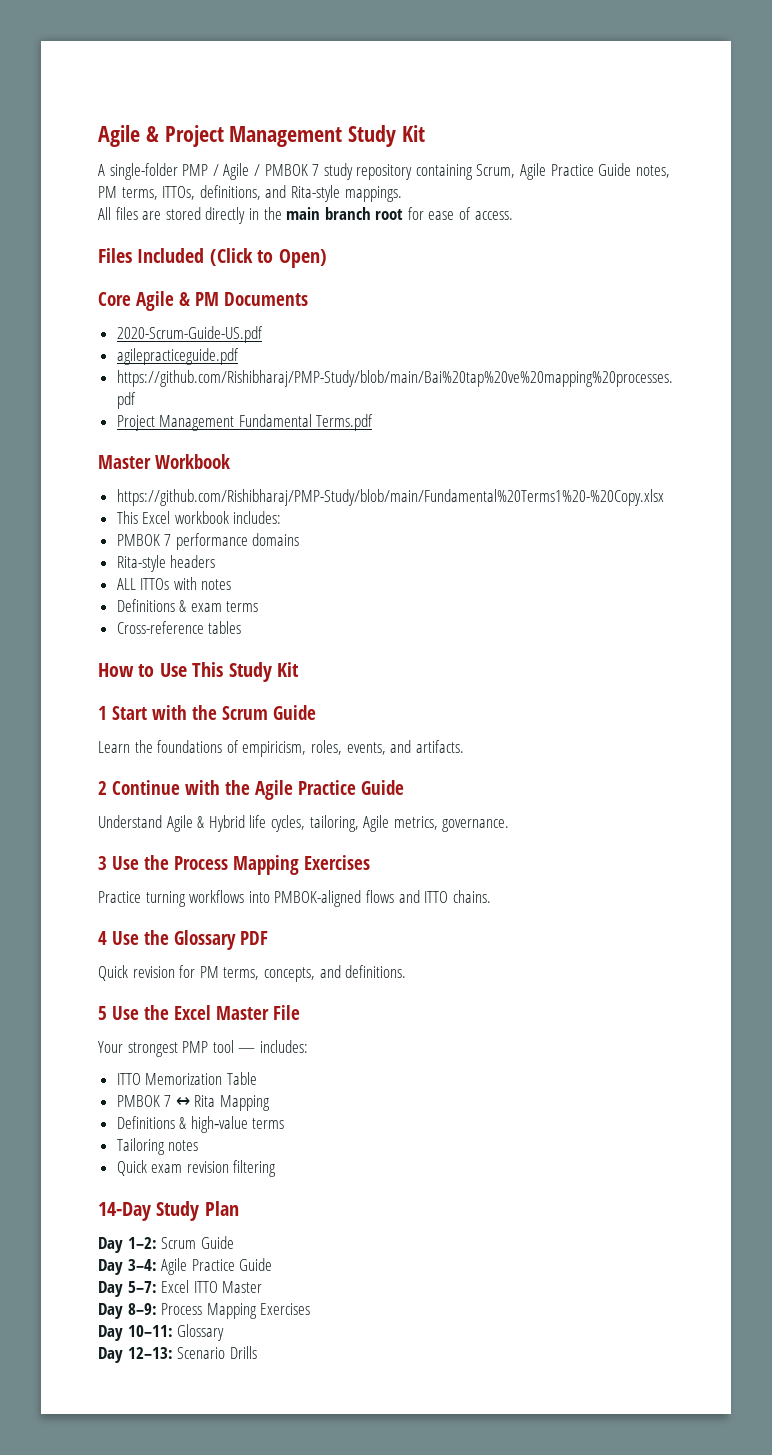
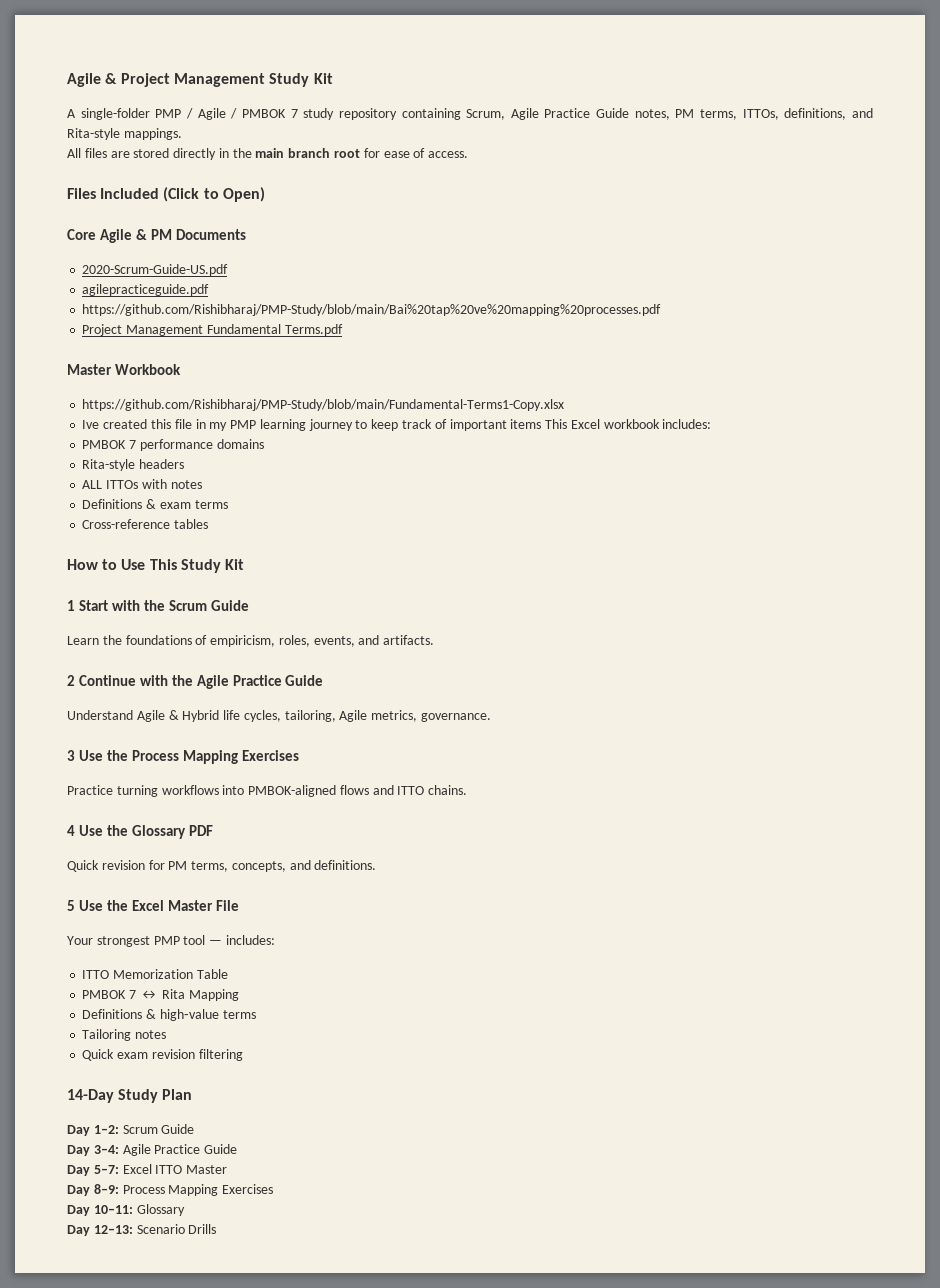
[116,489,664,506] https://github.com/Rishibharaj/PMP-Study/blob/main/Fundamental%20Terms1%20-%20Copy.xlsx // -> [82,399,565,411] [82,419,542,431] https://github.com/Rishibharaj/PMP-Study/blob/main/Fundamental-Terms1-Copy.xlsx // Ive created this file in my PMP learning journey to keep track of important items

